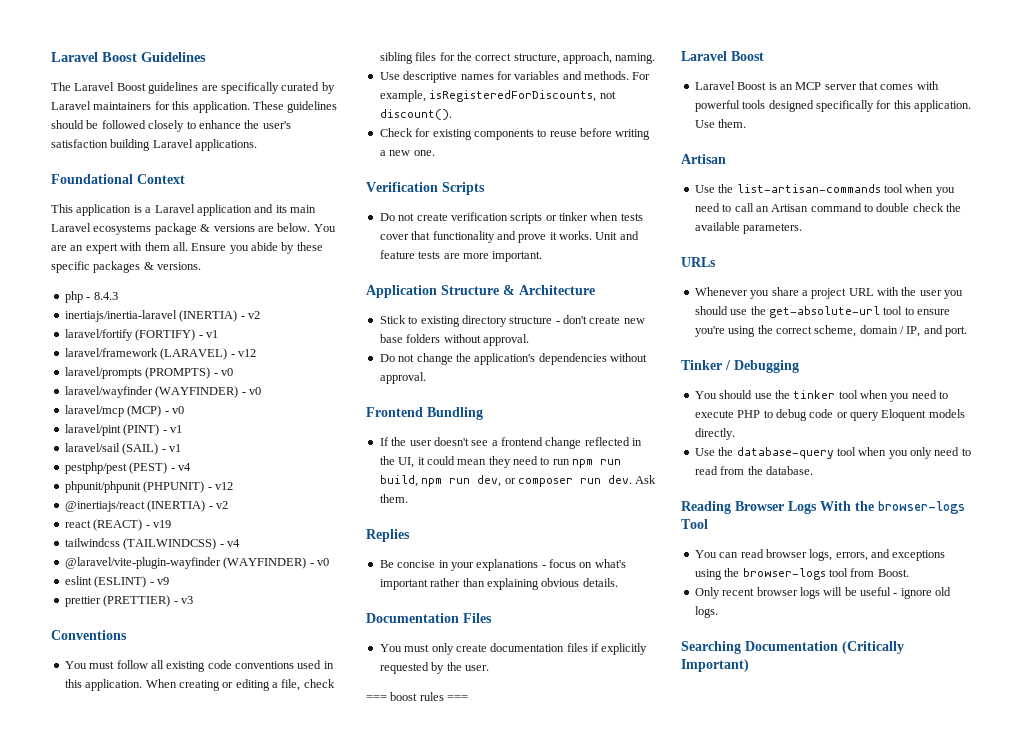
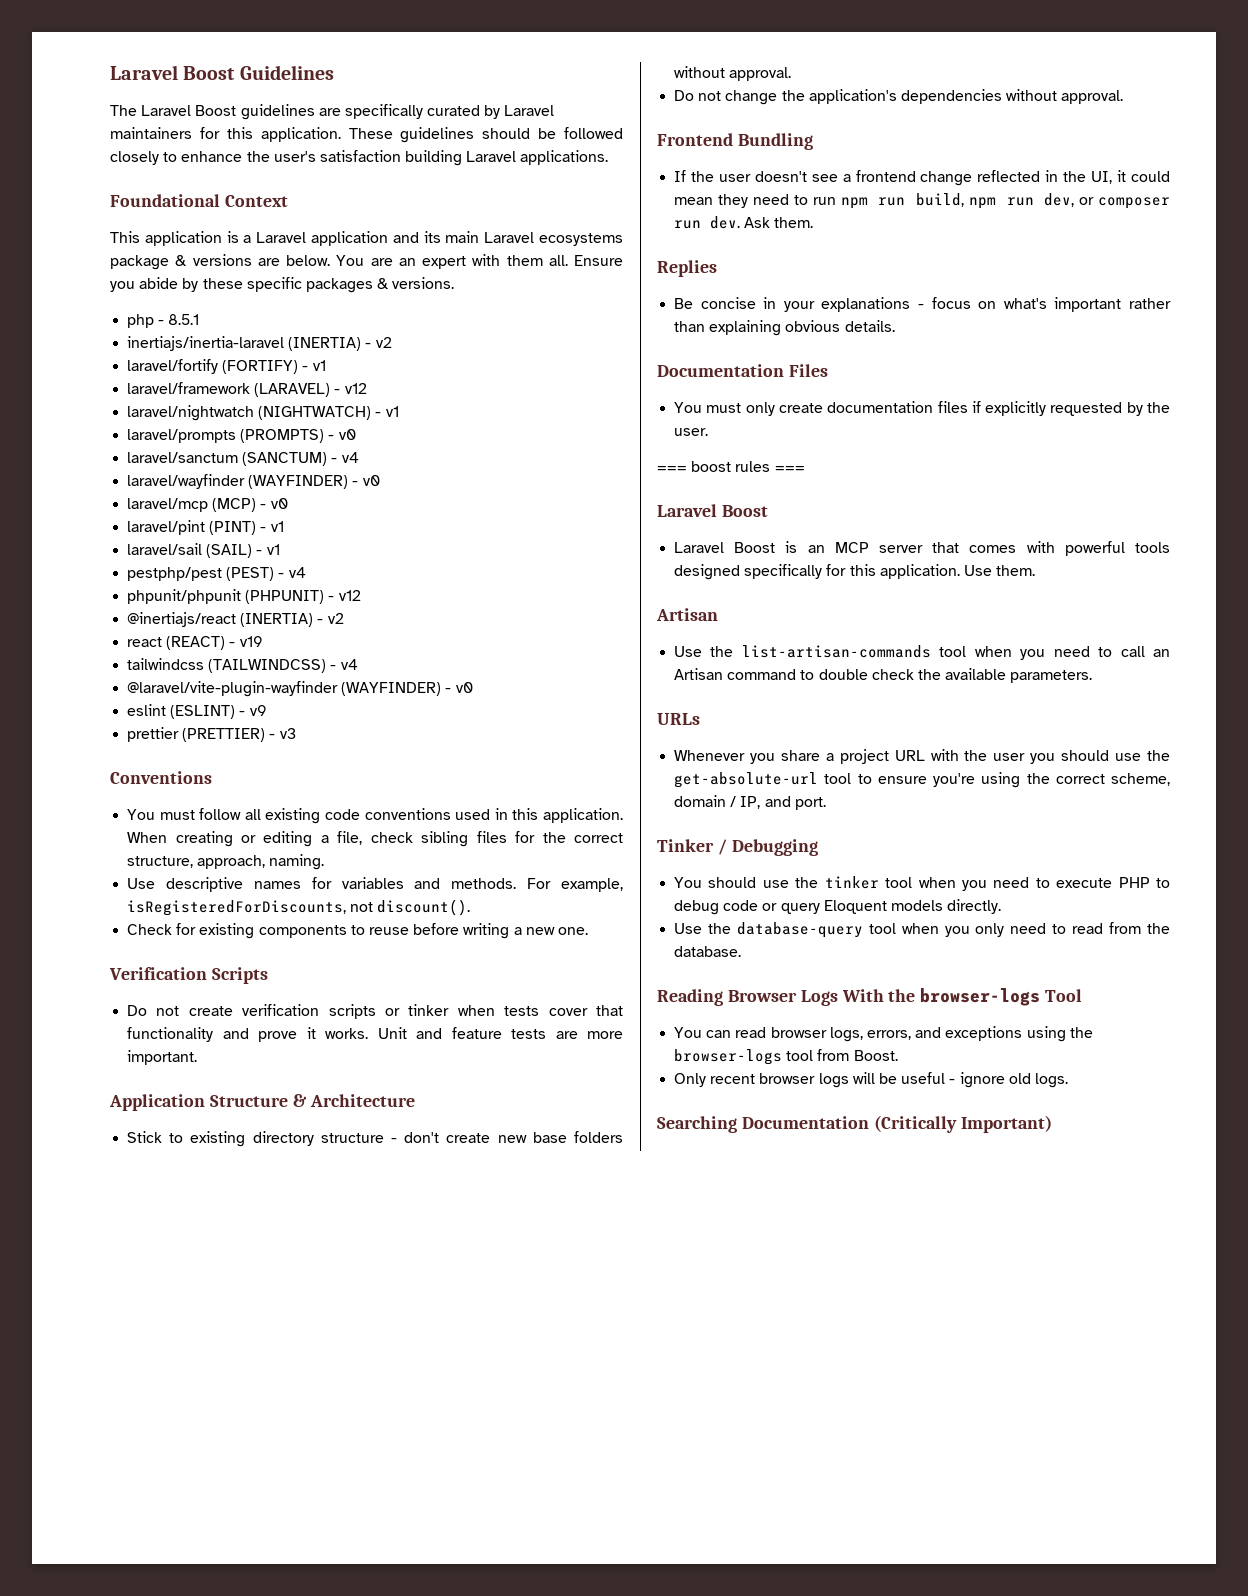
[93,292,118,300] 8.4.3 -> [168,314,200,325] 8.5.1
(256, 353) none -> [127,405,399,421] // laravel/nightwatch (NIGHTWATCH) - v1
(233, 372) none -> [127,452,359,466] // laravel/sanctum (SANCTUM) - v4

